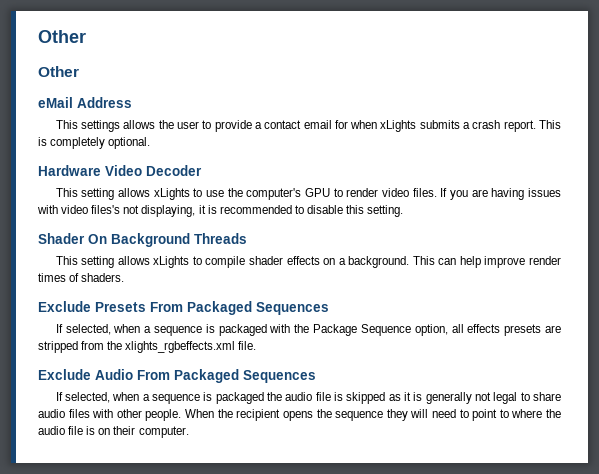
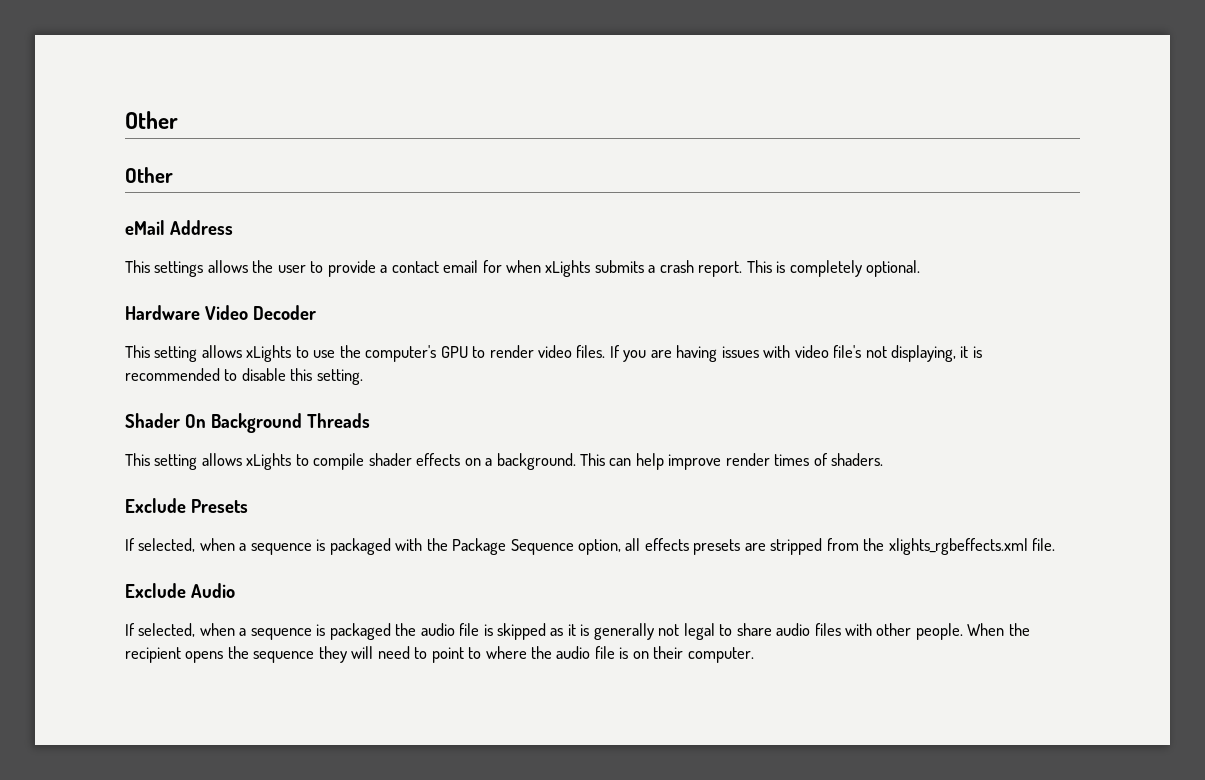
[91,205,121,214] files's -> [833,345,862,358] file's
[150,301,329,315] From Packaged Sequences -> (248, 506) none
[137,369,316,383] From Packaged Sequences -> (235, 590) none

